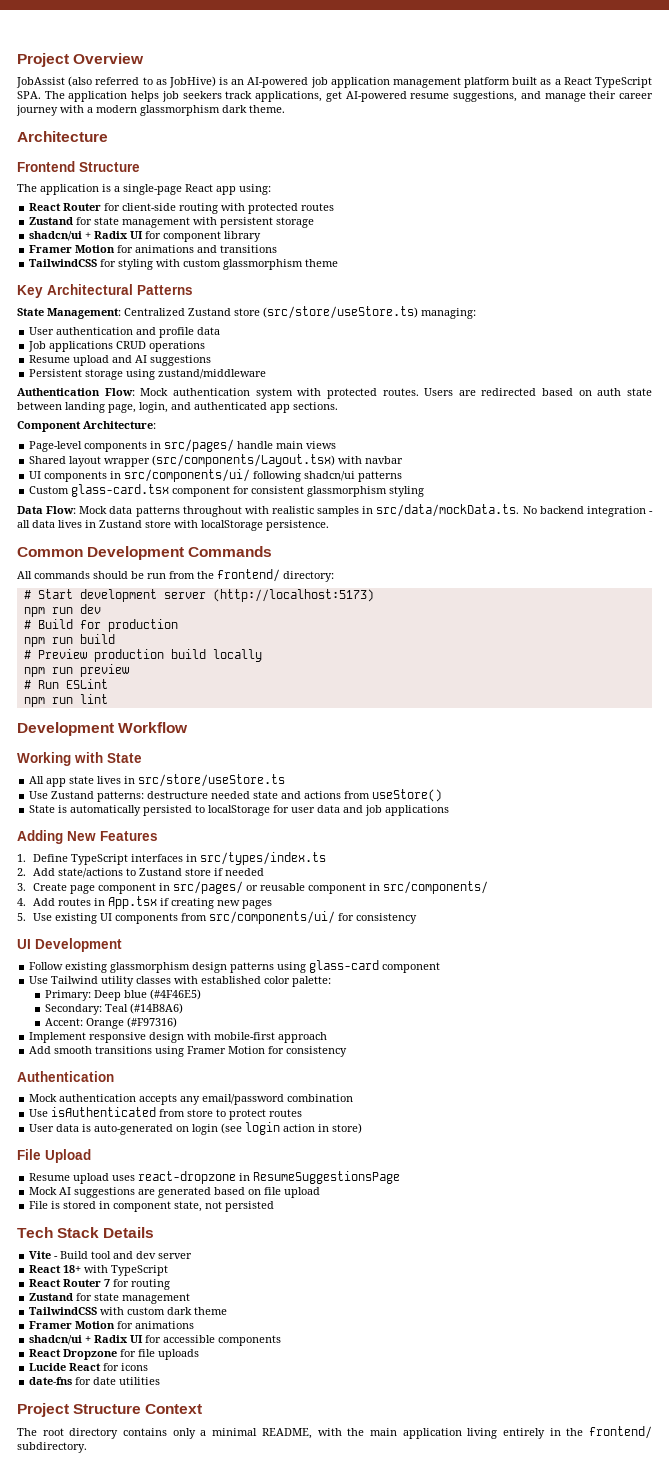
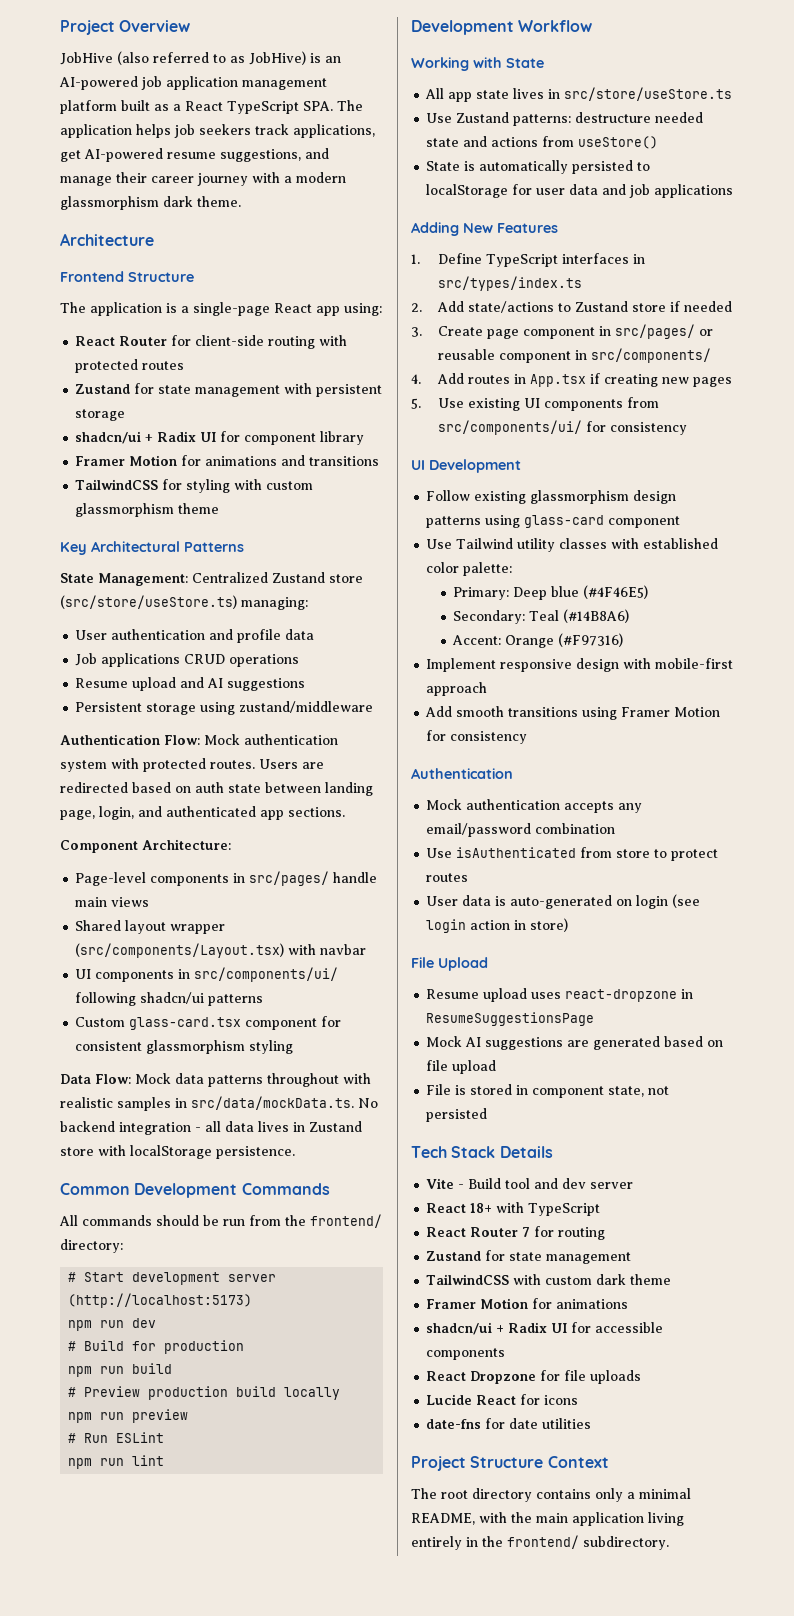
[16,77,65,88] JobAssist -> [60,52,113,65] JobHive

